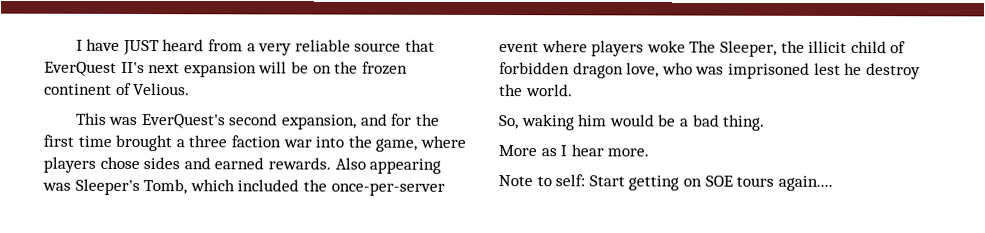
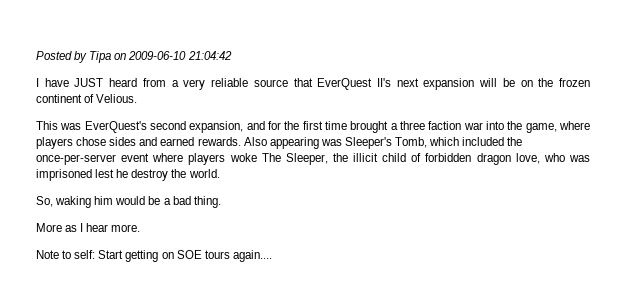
(75, 45) none -> [36,51,232,63] Posted by Tipa on 2009-06-10 21:04:42 //

